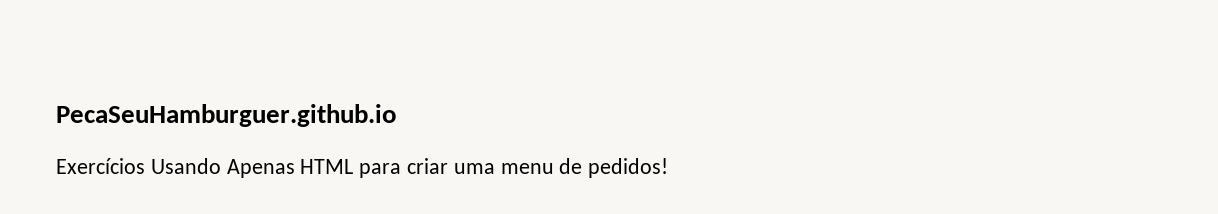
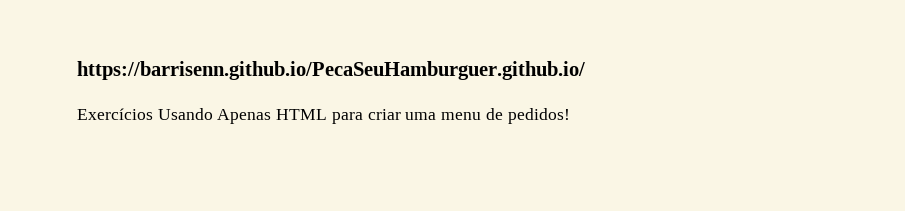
[56,104,397,127] PecaSeuHamburguer.github.io -> [77,61,585,80] https://barrisenn.github.io/PecaSeuHamburguer.github.io/

